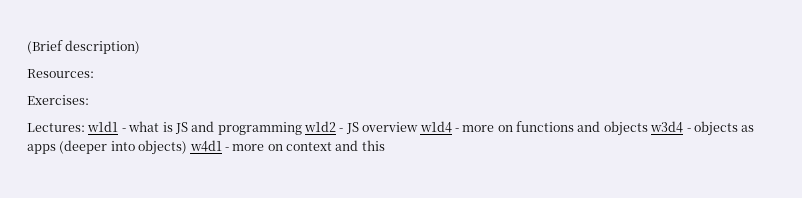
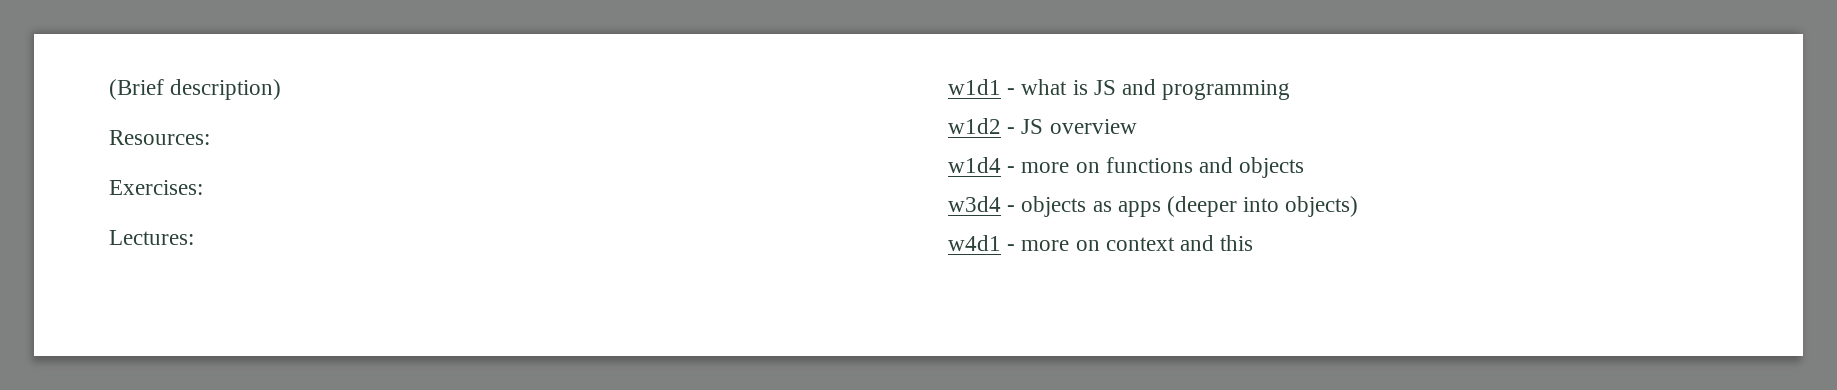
(85, 127) none -> (194, 237) //
(302, 128) none -> (1291, 90) //
(419, 127) none -> (1137, 126) //
(648, 128) none -> (1305, 167) //
(188, 147) none -> (1359, 206) //

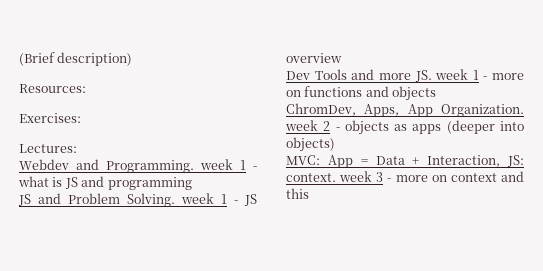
[948,79,1001,95] w1d1 -> [19,159,246,173] Webdev and Programming. week 1
[948,118,1137,134] [948,157,1001,173] w1d2 - JS overview // w1d4 -> [18,193,257,207] [286,53,342,63] [286,69,479,82] JS and Problem Solving. week 1 - JS overview // Dev Tools and more JS. week 1
[948,196,1001,212] w3d4 -> [286,103,524,117] [285,120,331,131] ChromDev, Apps, App Organization. week 2
[948,235,1001,251] w4d1 -> [286,155,524,168] [286,171,384,182] MVC: App = Data + Interaction, JS: context. week 3

